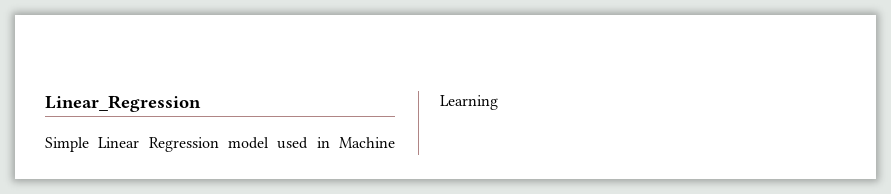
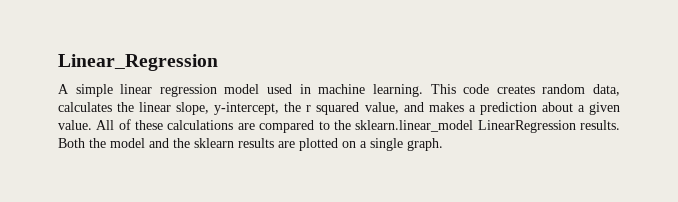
[45,137,395,152] [440,95,498,110] Simple Linear Regression model used in Machine Learning -> [58,84,621,97] [58,102,620,115] [58,119,621,133] [58,138,443,151] A simple linear regression model used in machine learning. This code creates random data, calculates the linear slope, y-intercept, the r squared value, and makes a prediction about a given value. All of these calculations are compared to the sklearn.linear_model LinearRegression results. Both the model and the sklearn results are plotted on a single graph.

